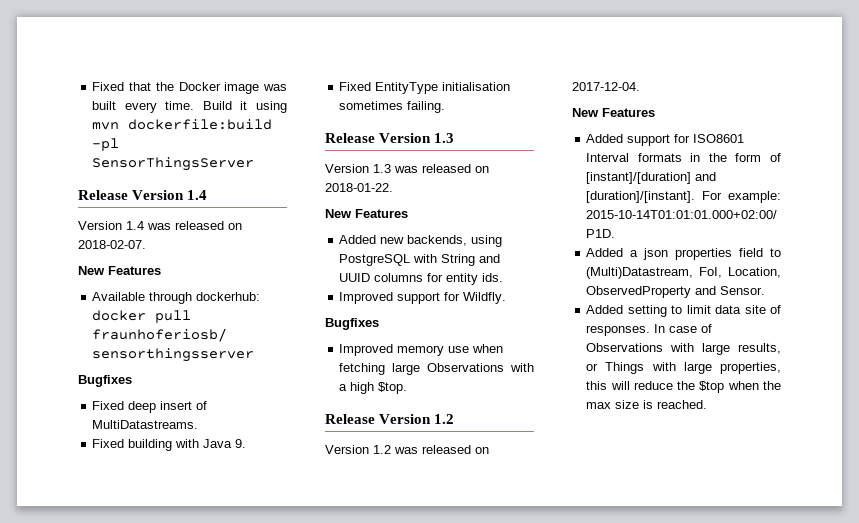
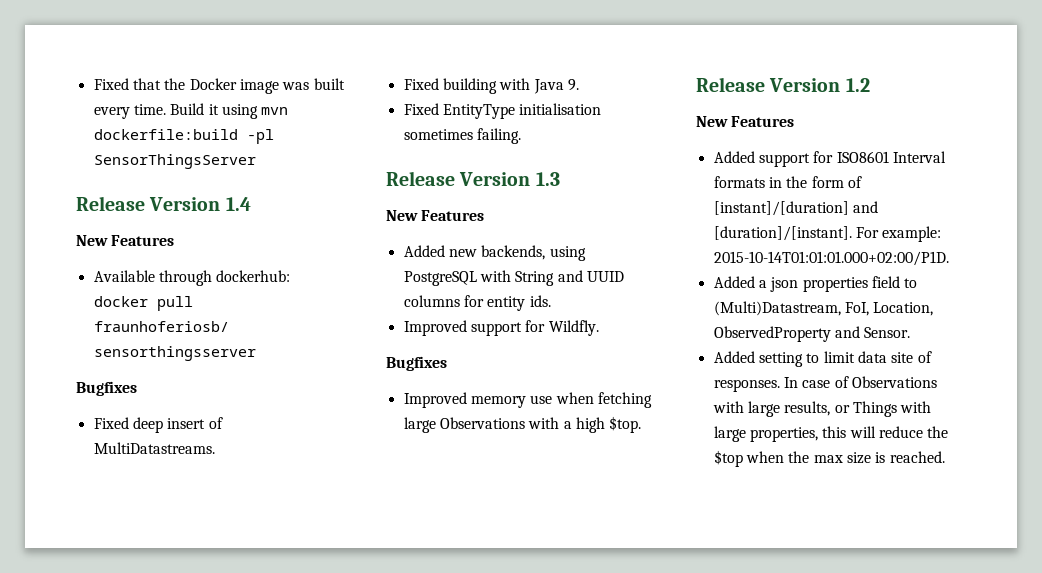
[78,221,242,230] [78,240,146,249] // Version 1.4 was released on 2018-02-07. -> (251, 204) none
[325,164,489,173] [325,183,393,192] // Version 1.3 was released on 2018-01-22. -> (560, 179) none
[325,445,489,454] [572,82,640,91] // Version 1.2 was released on 2017-12-04. -> (870, 85) none

